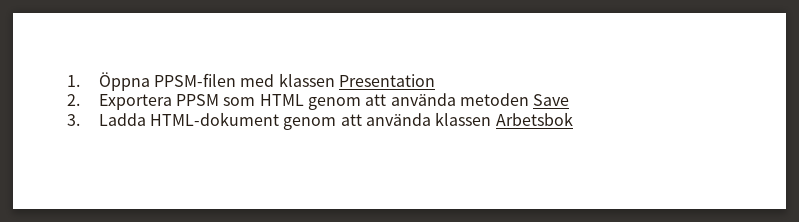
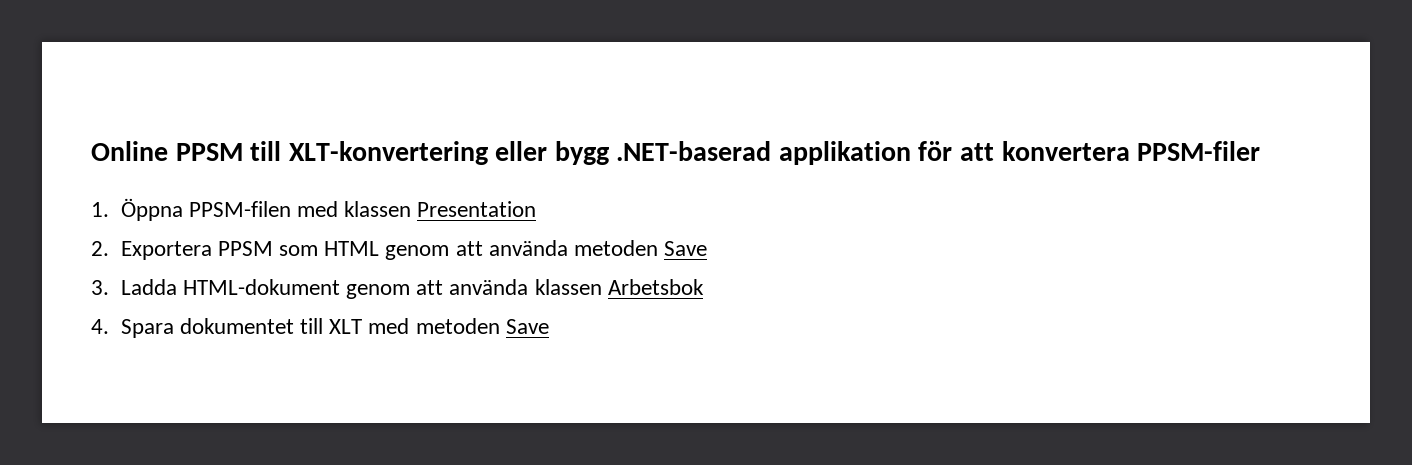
(67, 81) none -> [91,141,1261,165] Online PPSM till XLT-konvertering eller bygg .NET-baserad applikation för att konvertera PPSM-filer //
(573, 119) none -> [91,318,549,338] // 4. Spara dokumentet till XLT med metoden Save

